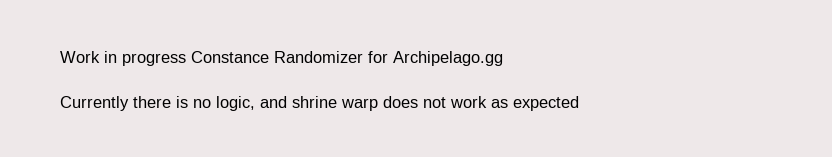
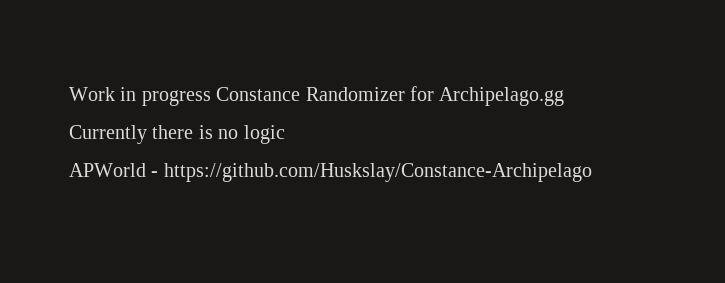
[216,96,579,111] logic, and shrine warp does not work as expected -> [243,125,285,144] [69,163,592,182] logic // APWorld - https://github.com/Huskslay/Constance-Archipelago

